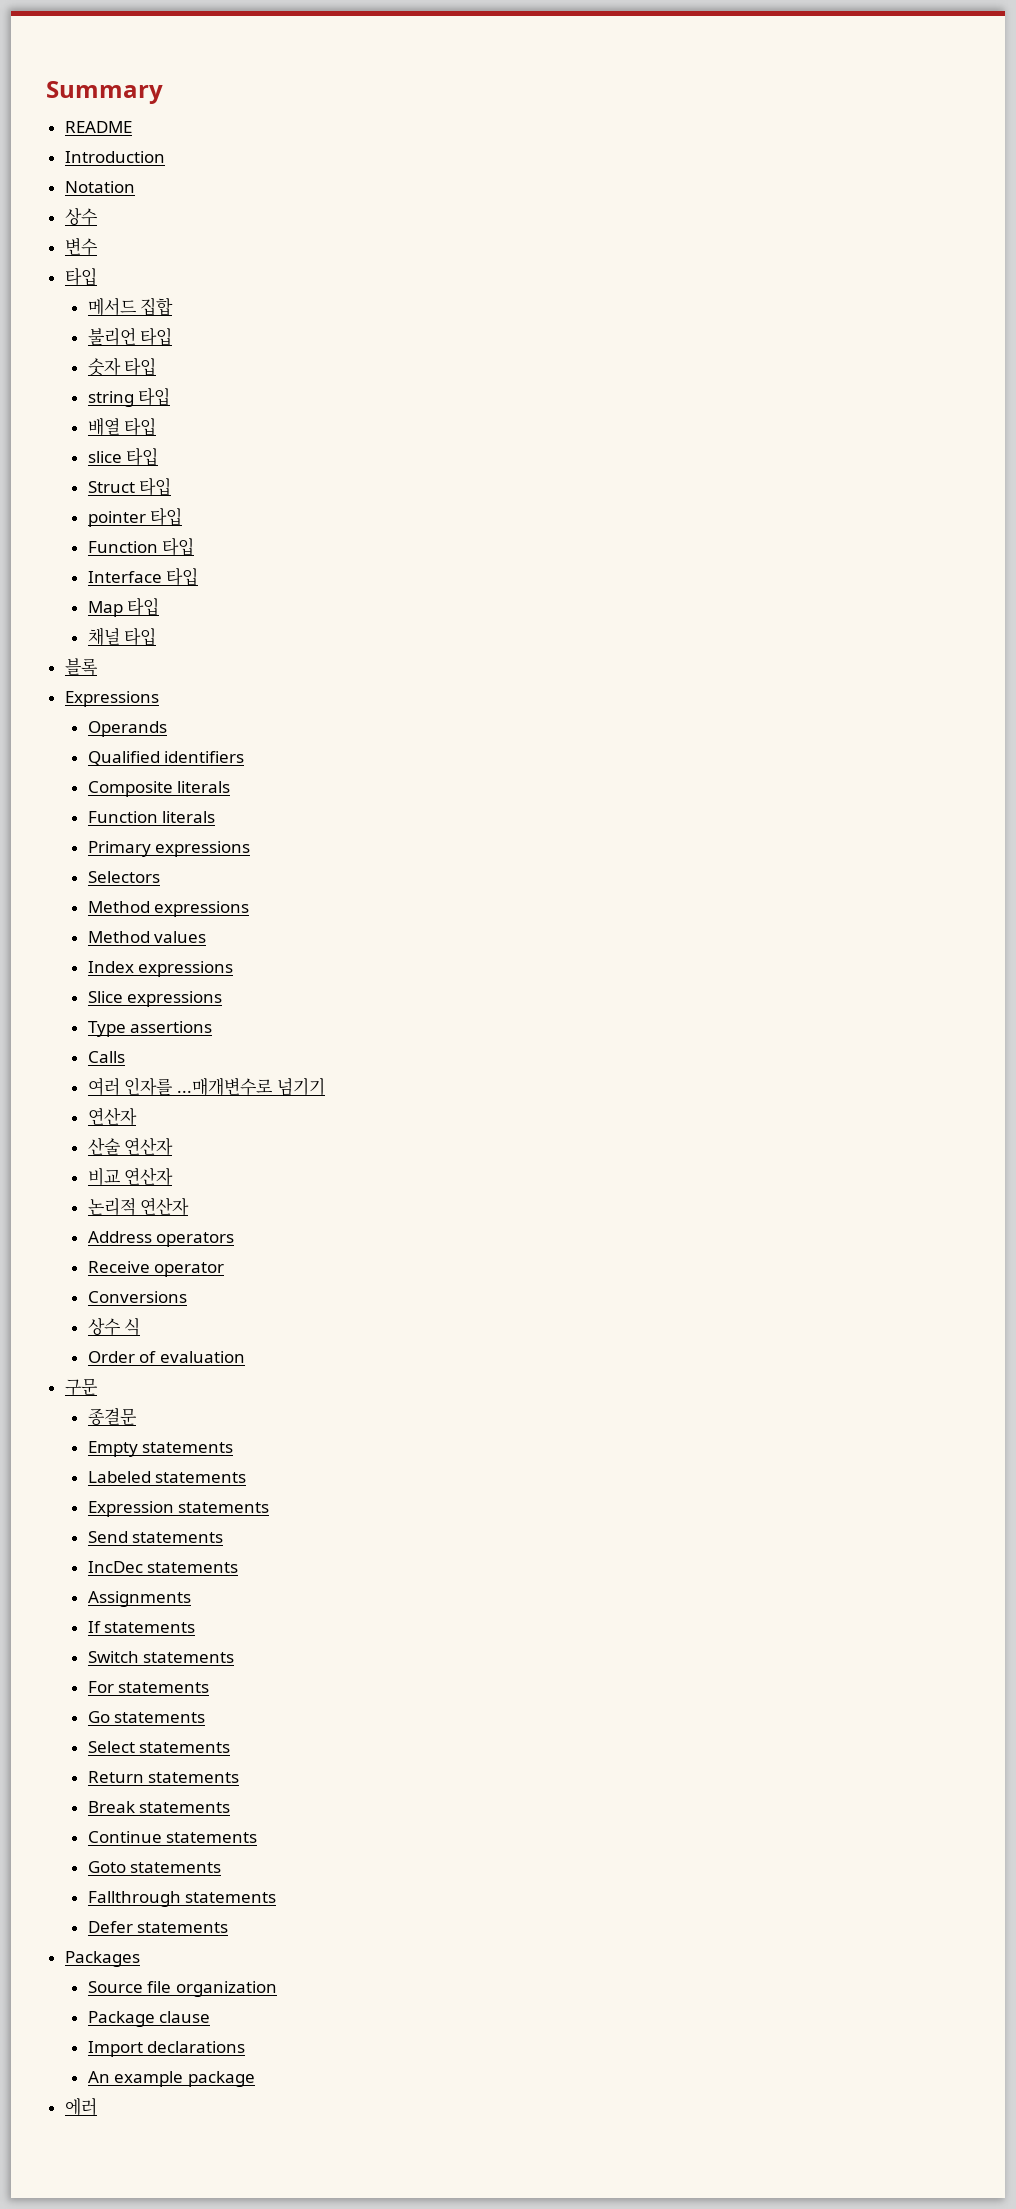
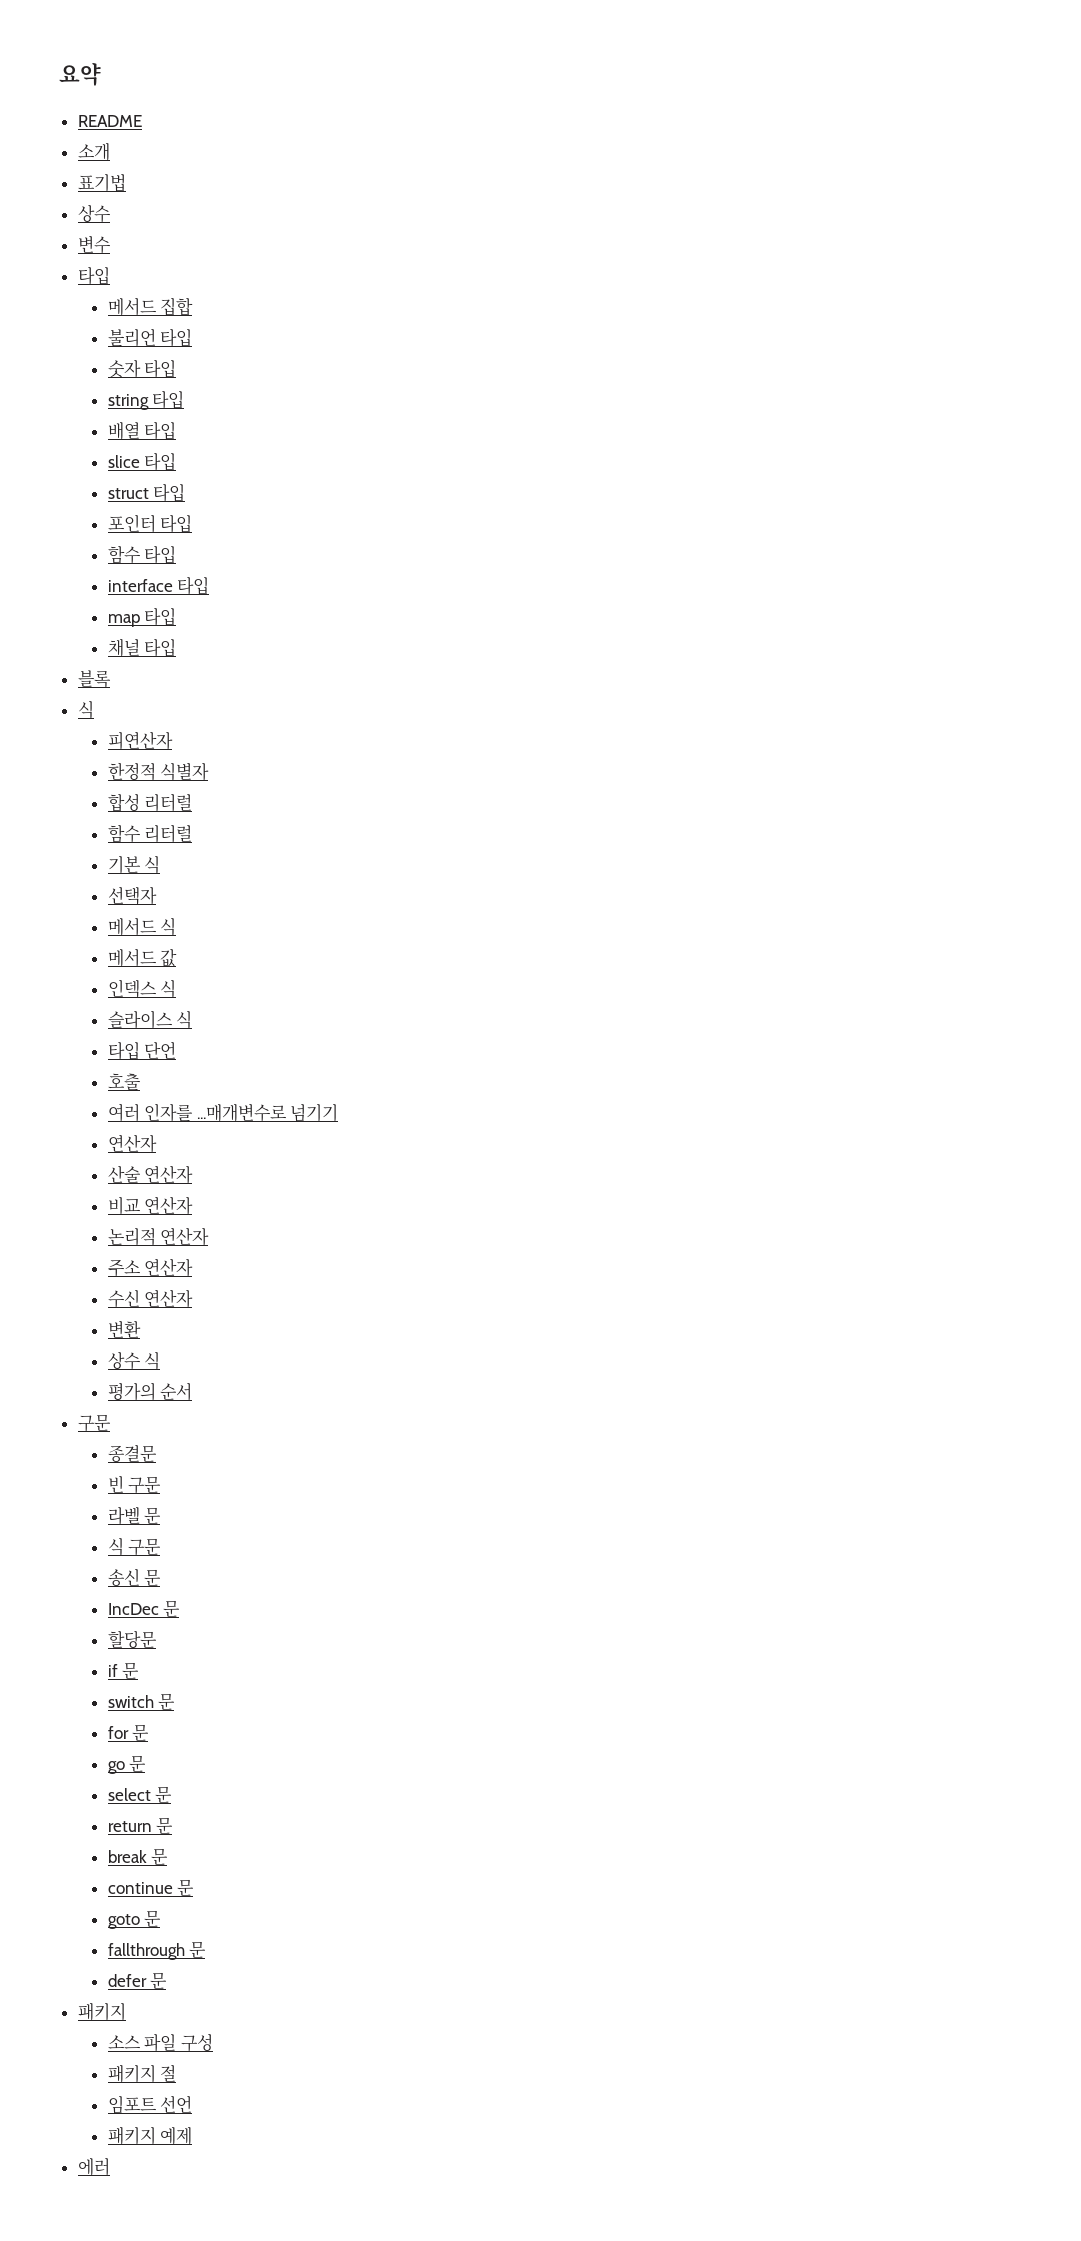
[46,81,163,104] Summary -> [59,63,101,86] 요약
[64,151,165,163] [64,181,135,193] Introduction // Notation -> [77,142,110,161] [77,174,126,192] 소개 // 표기법
[87,478,172,496] [87,508,183,527] [87,538,195,556] [87,568,199,586] [87,601,123,617] Struct 타입 // pointer 타입 // Function 타입 // Interface 타입 // Map -> [107,484,186,502] [107,514,193,533] [107,545,177,564] [107,577,210,595] [107,614,140,627] struct 타입 // 포인터 타입 // 함수 타입 // interface 타입 // map
[64,691,159,707] [87,721,167,737] [87,751,245,766] [87,781,231,797] [87,811,216,823] [87,841,251,857] [87,871,160,883] [87,901,250,917] [87,931,207,943] [87,961,234,977] [87,991,223,1007] [87,1021,213,1037] [87,1051,125,1063] Expressions // Operands // Qualified identifiers // Composite literals // Function literals // Primary expressions // Selectors // Method expressions // Method values // Index expressions // Slice expressions // Type assertions // Calls -> [77,701,94,719] [107,731,173,750] [107,762,210,781] [107,794,193,812] [107,824,193,843] [107,856,161,874] [107,886,157,905] [107,917,177,936] [107,948,178,967] [107,979,177,998] [107,1010,193,1029] [107,1041,177,1060] [107,1073,141,1091] 식 // 피연산자 // 한정적 식별자 // 합성 리터럴 // 함수 리터럴 // 기본 식 // 선택자 // 메서드 식 // 메서드 값 // 인덱스 식 // 슬라이스 식 // 타입 단언 // 호출
[87,1231,235,1247] [87,1261,225,1277] [87,1291,187,1303] Address operators // Receive operator // Conversions -> [107,1258,194,1277] [107,1289,194,1308] [107,1320,141,1338] 주소 연산자 // 수신 연산자 // 변환
[87,1351,245,1363] Order of evaluation -> [107,1382,193,1401] 평가의 순서
[87,1441,234,1457] [87,1471,247,1483] [87,1501,270,1517] [87,1531,224,1543] [87,1561,239,1573] [87,1591,191,1607] [87,1621,196,1633] [87,1651,235,1663] [87,1681,210,1693] [87,1711,206,1723] [87,1741,231,1753] [87,1771,240,1783] [87,1801,231,1813] [87,1831,258,1843] [87,1861,222,1873] [87,1891,277,1907] [87,1921,229,1933] [64,1951,140,1967] [87,1981,277,1997] [87,2011,211,2027] [87,2041,246,2057] [87,2071,255,2087] Empty statements // Labeled statements // Expression statements // Send statements // IncDec statements // Assignments // If statements // Switch statements // For statements // Go statements // Select statements // Return statements // Break statements // Continue statements // Goto statements // Fallthrough statements // Defer statements // Packages // Source file organization // Package clause // Import declarations // An example package -> [107,1476,162,1494] [107,1507,162,1525] [107,1538,162,1556] [107,1569,162,1586] [107,1600,181,1617] [107,1630,157,1648] [107,1662,140,1679] [107,1693,176,1710] [107,1724,150,1741] [107,1755,147,1774] [107,1786,173,1803] [107,1817,174,1834] [107,1848,169,1865] [107,1879,195,1896] [107,1910,162,1929] [107,1941,207,1960] [107,1972,168,1989] [77,2002,126,2021] [107,2034,213,2052] [107,2064,177,2083] [107,2095,193,2114] [107,2126,193,2145] 빈 구문 // 라벨 문 // 식 구문 // 송신 문 // IncDec 문 // 할당문 // if 문 // switch 문 // for 문 // go 문 // select 문 // return 문 // break 문 // continue 문 // goto 문 // fallthrough 문 // defer 문 // 패키지 // 소스 파일 구성 // 패키지 절 // 임포트 선언 // 패키지 예제

